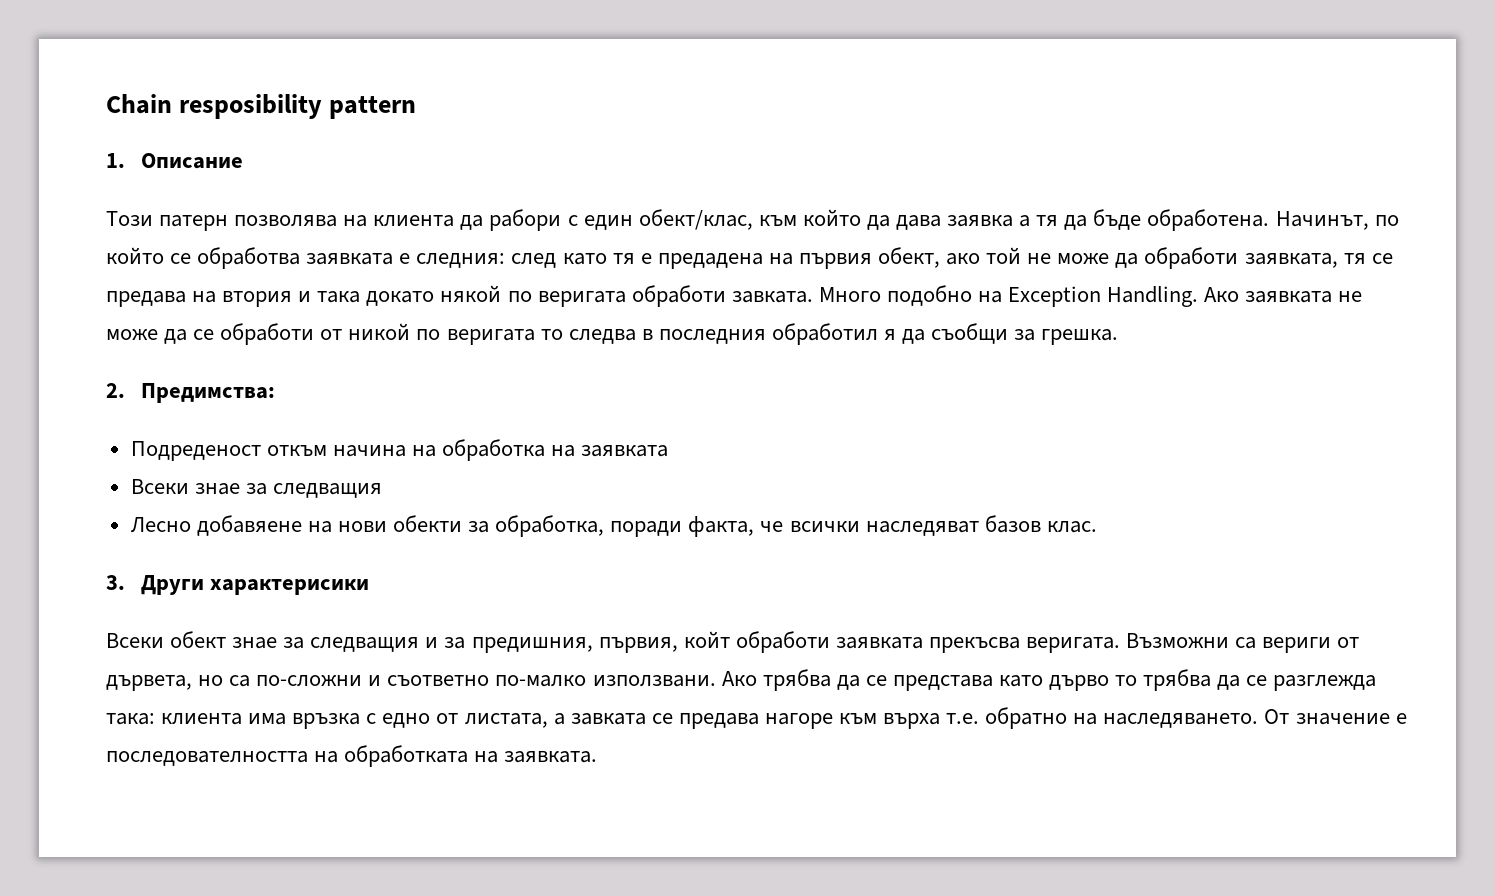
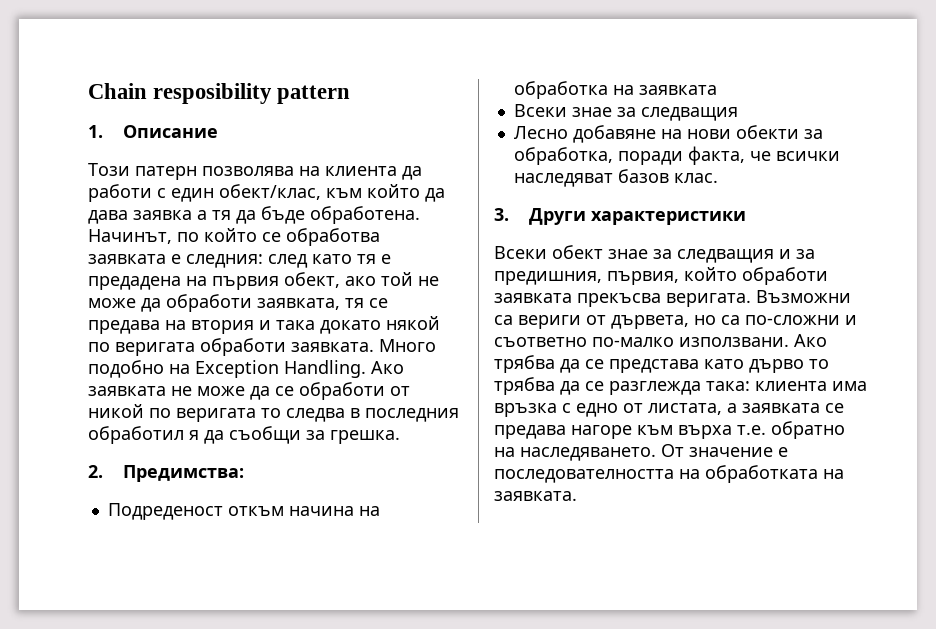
[489,209,562,231] рабори -> [88,184,152,202] работи
[731,291,813,303] завката. -> [291,342,374,352] заявката.
[196,515,302,536] добавяене -> [572,125,656,143] добавяне
[210,579,370,595] характерисики -> [591,211,747,225] характеристики
[683,631,730,648] койт -> [684,267,737,281] който
[570,713,646,725] завката -> [742,403,820,413] заявката

